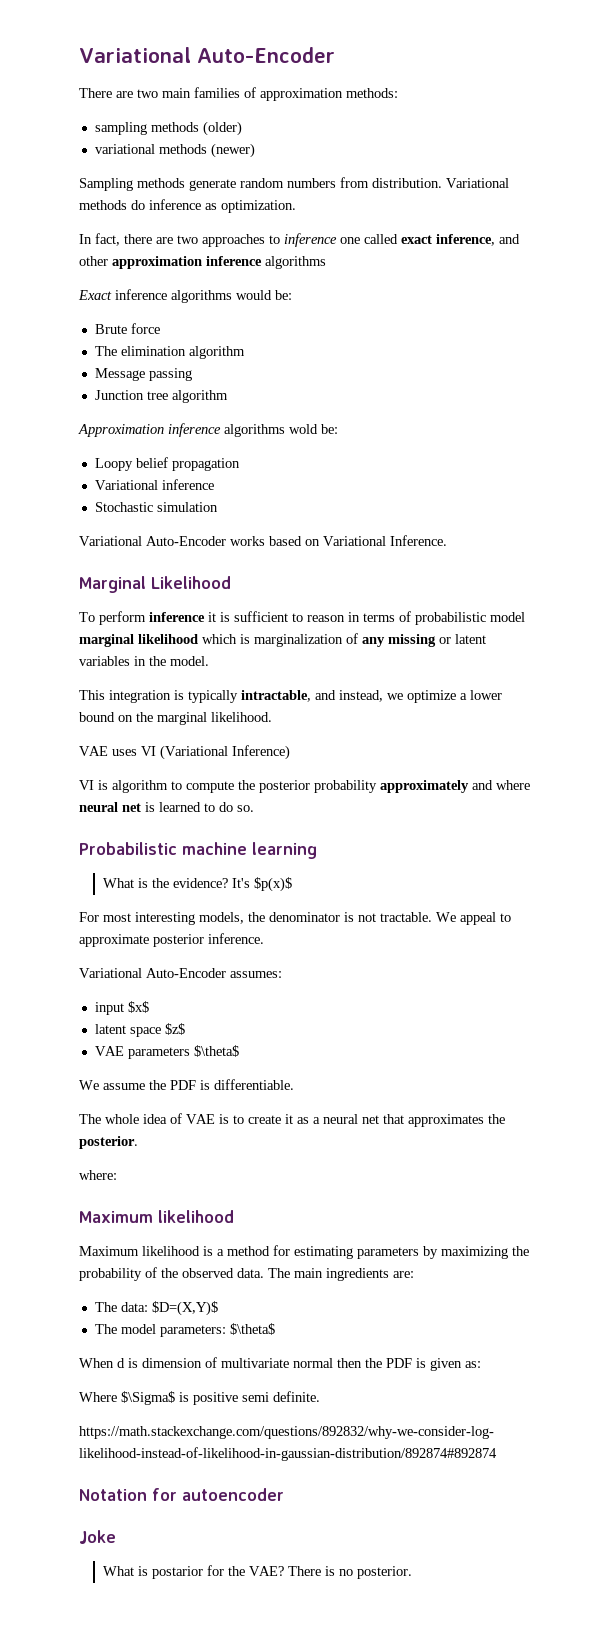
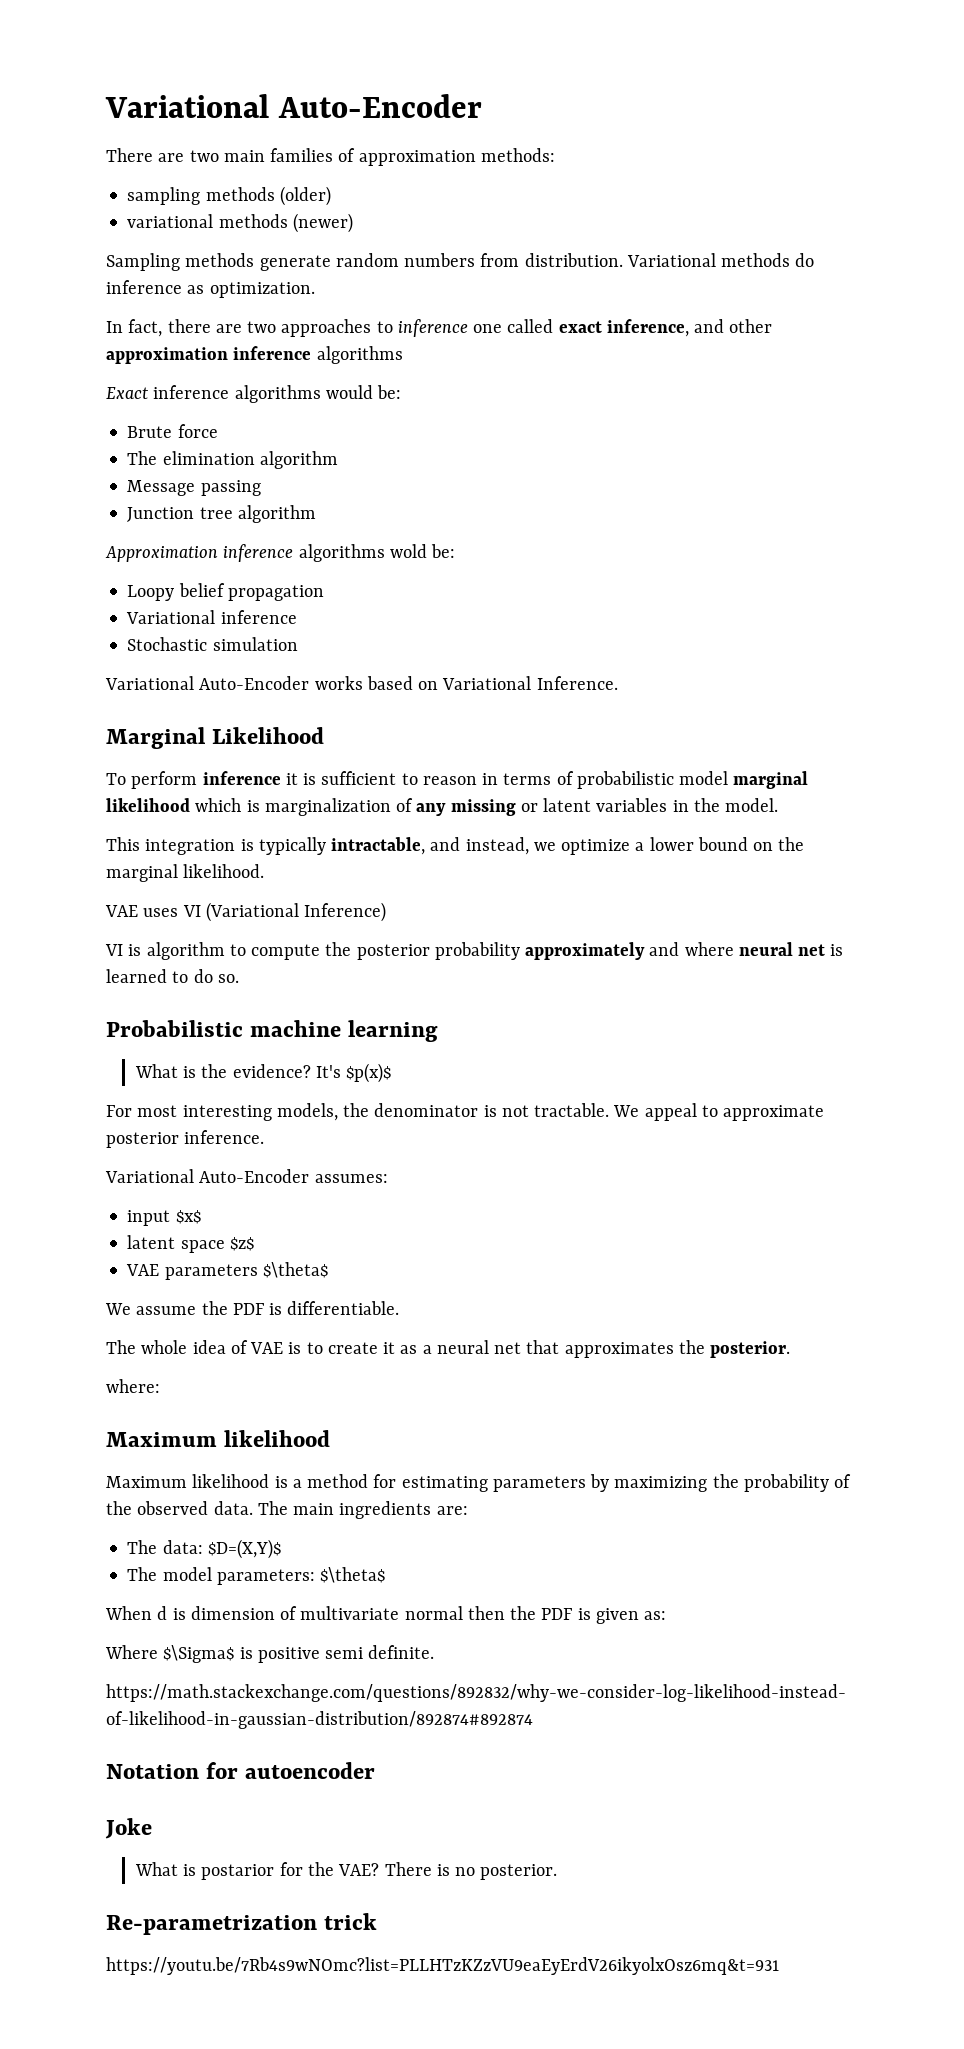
(413, 1572) none -> [106,1913,378,1935] [106,1957,779,1975] // Re-parametrization trick // https://youtu.be/7Rb4s9wNOmc?list=PLLHTzKZzVU9eaEyErdV26ikyolxOsz6mq&t=931

